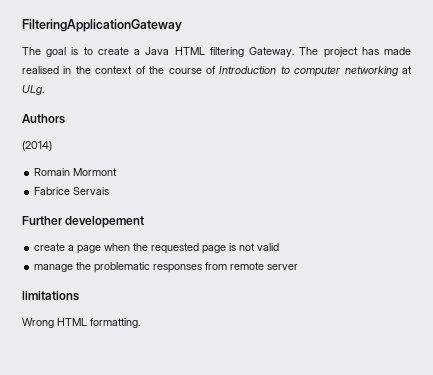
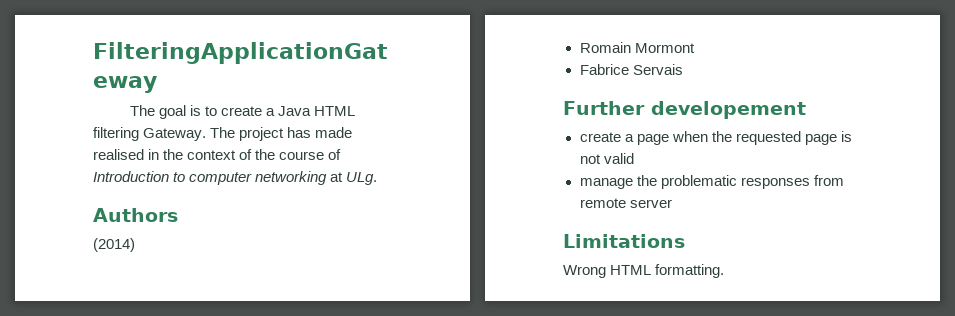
[22,291,79,301] limitations -> [563,234,685,248] Limitations

